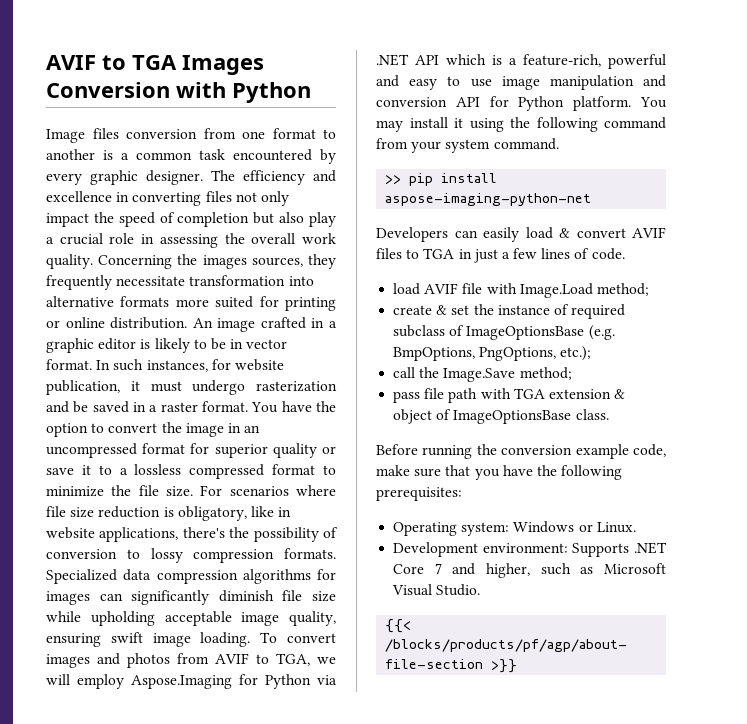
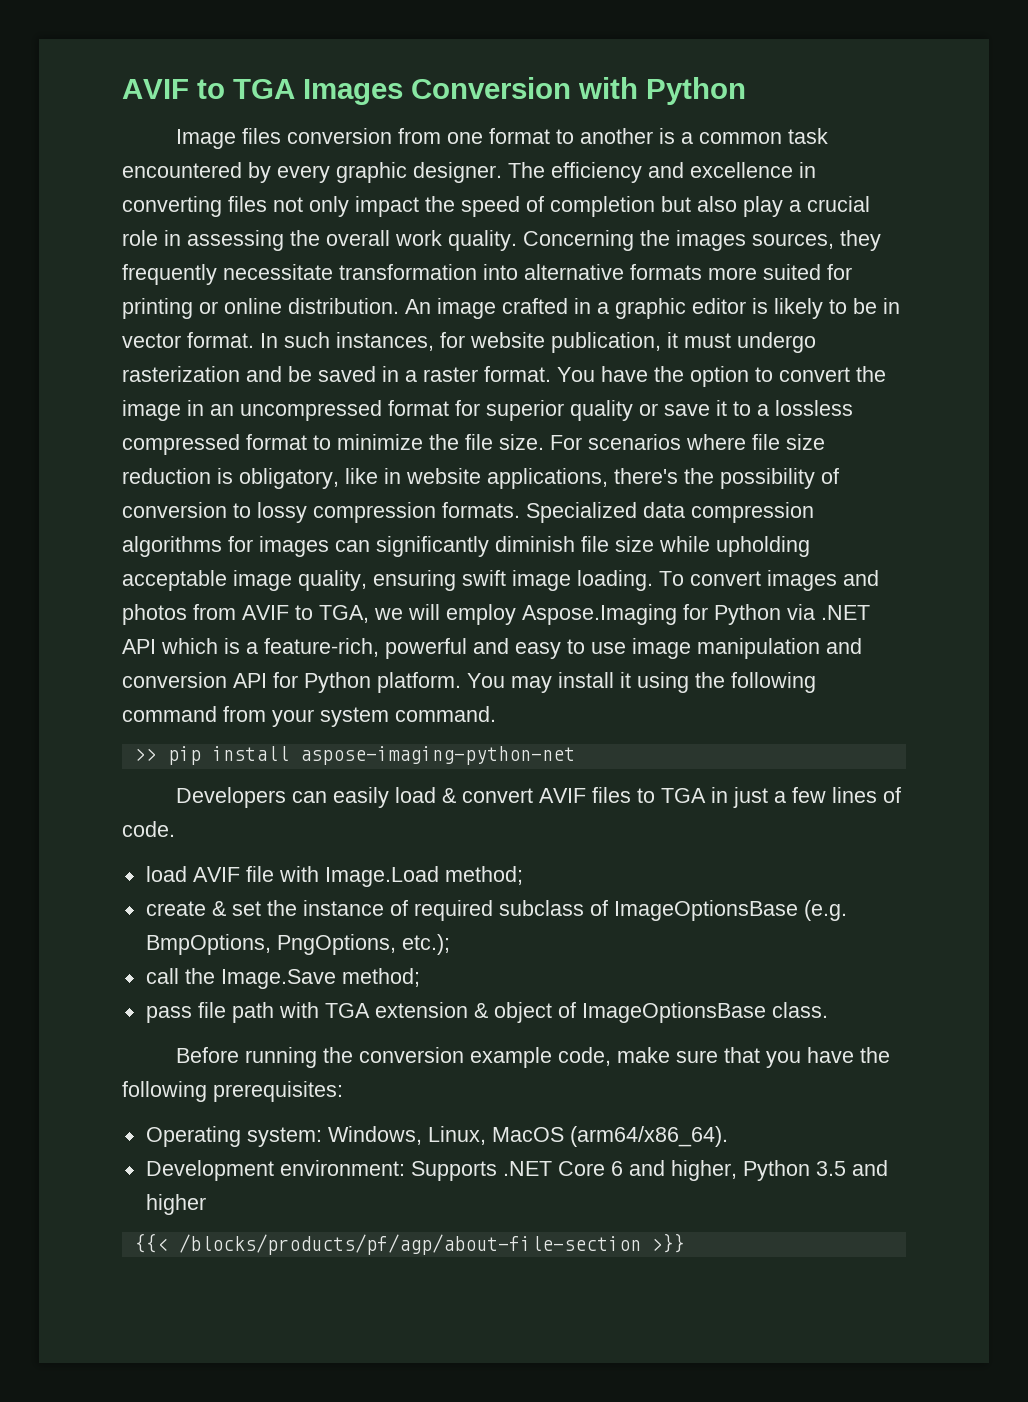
[513,521,636,533] Windows or Linux. -> [327,1126,728,1147] Windows, Linux, MacOS (arm64/x86_64).
[434,563,442,574] 7 -> [610,1161,623,1176] 6
[540,563,666,575] [392,584,481,596] such as Microsoft Visual Studio. -> [742,1160,888,1181] [145,1194,206,1215] Python 3.5 and higher

